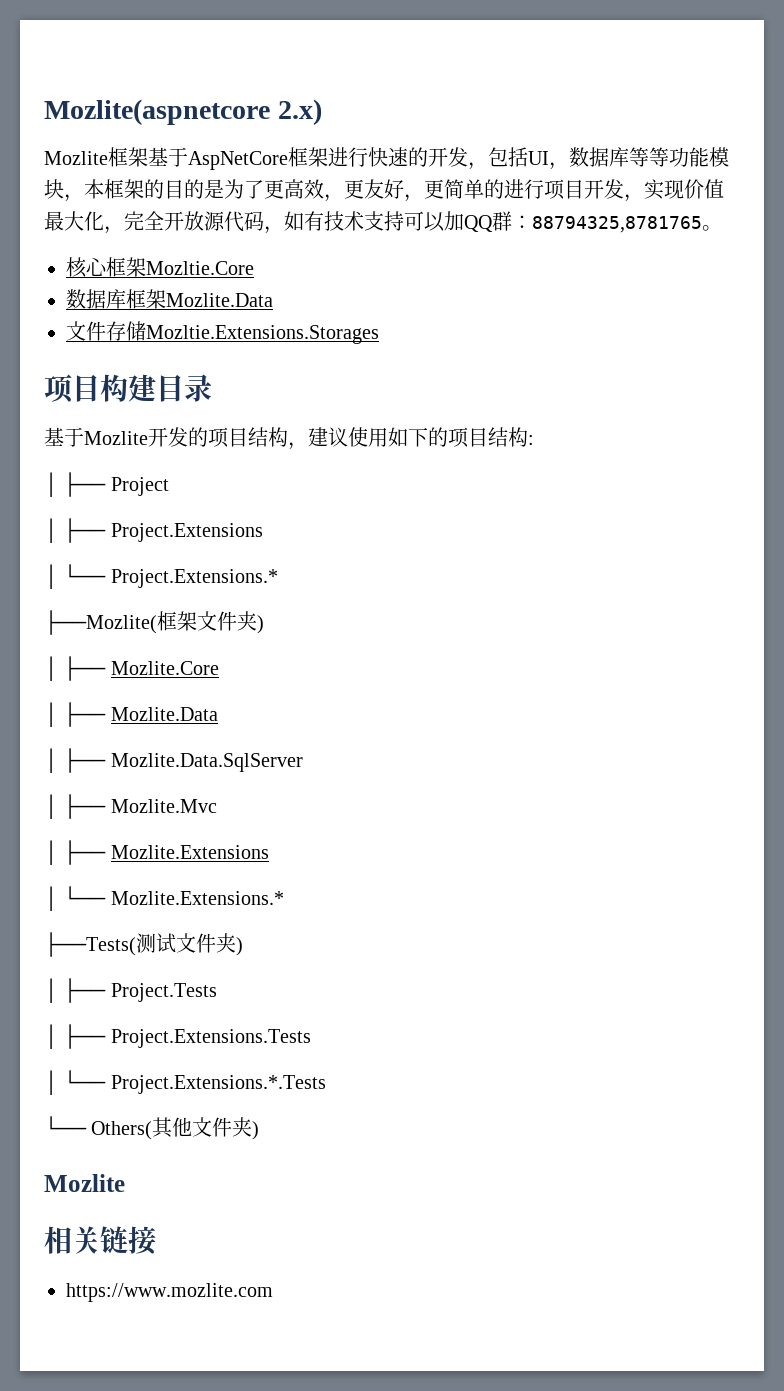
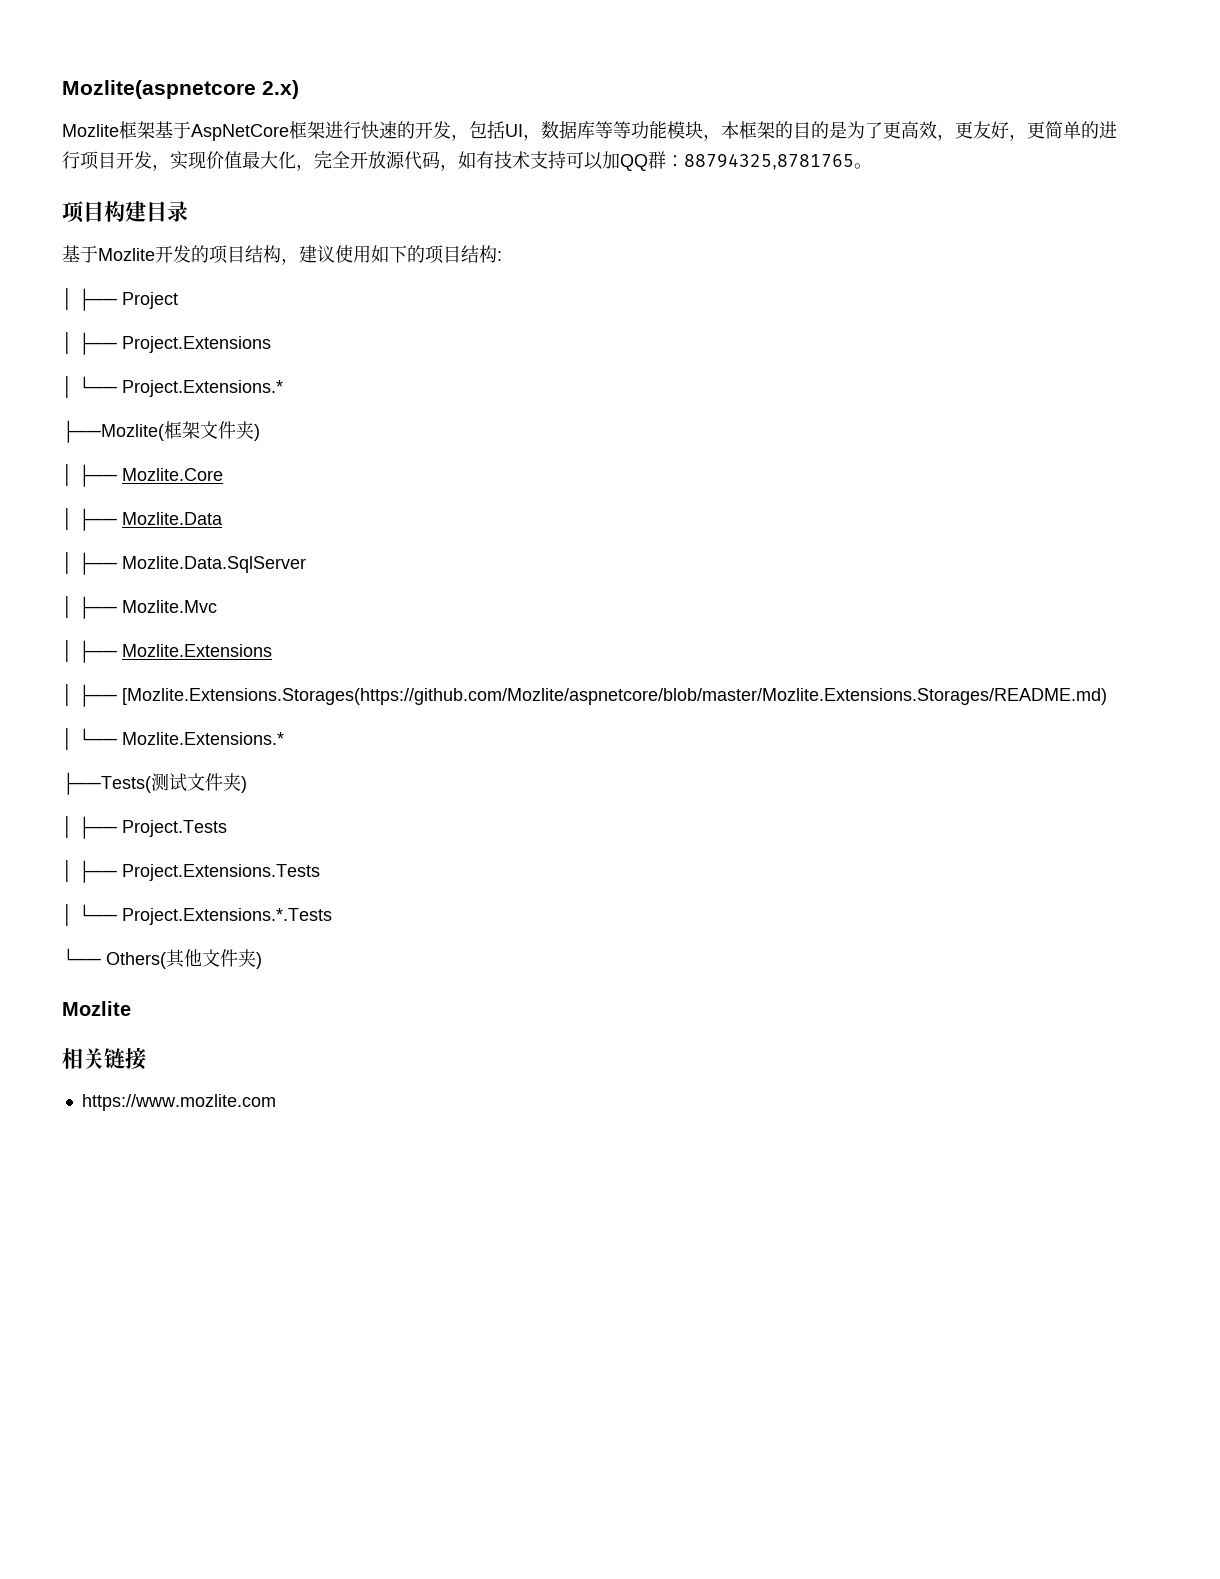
[66,257,254,278] [66,289,273,309] [66,321,379,344] // 核心框架Mozltie.Core // 数据库框架Mozlite.Data // 文件存储Mozltie.Extensions.Storages -> (872, 166) none
(269, 852) none -> [62,684,1107,707] // │ ├── [Mozlite.Extensions.Storages(https://github.com/Mozlite/aspnetcore/blob/master/Mozlite.Extensions.Storages/README.md)

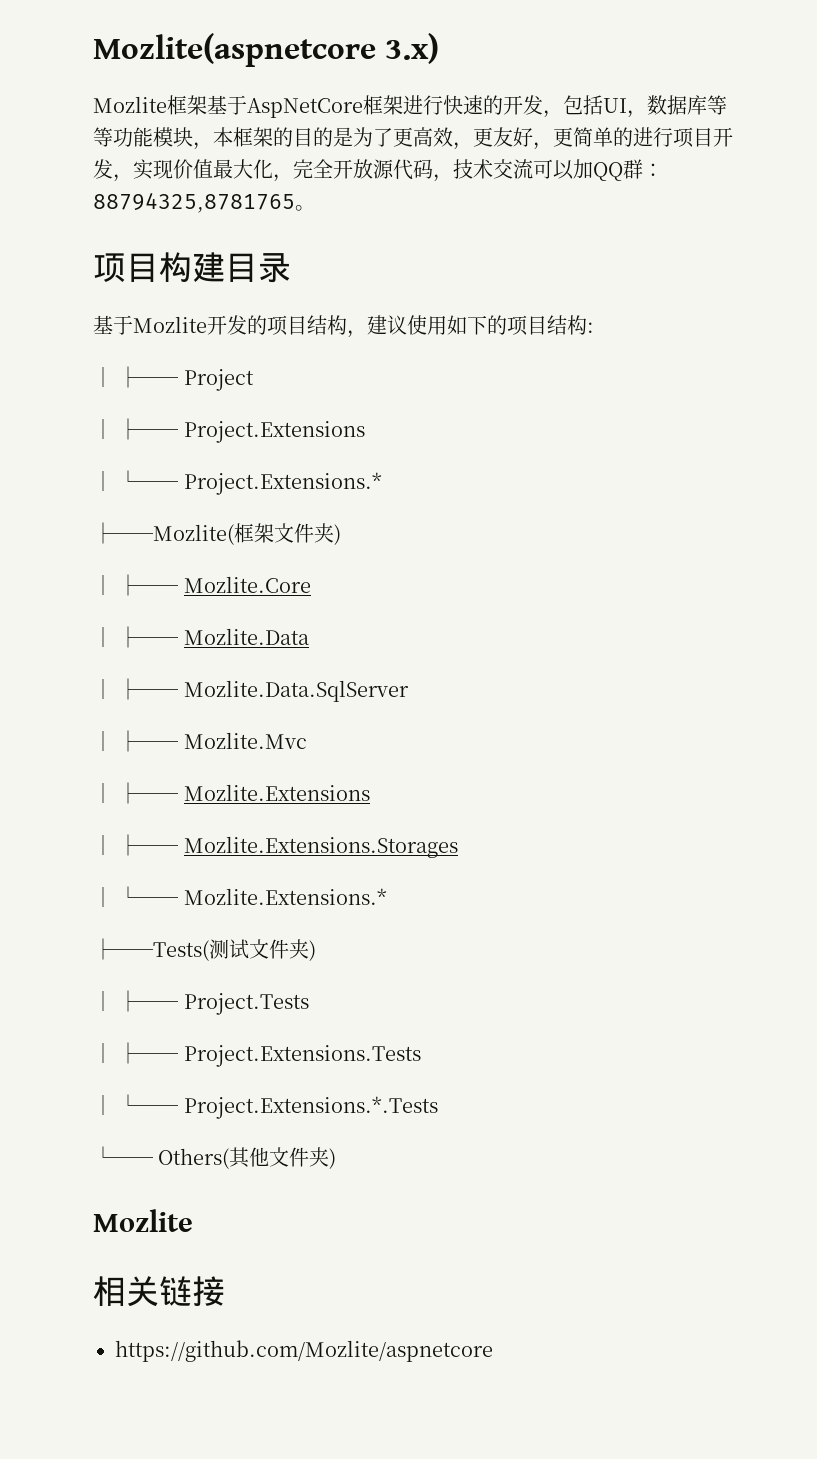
[262,80,299,99] 2.x) -> [385,33,439,64] 3.x)
[458,151,566,169] 如有技术支持 -> [453,159,533,179] 技术交流
[122,688,1107,705] [Mozlite.Extensions.Storages(https://github.com/Mozlite/aspnetcore/blob/master/Mozlite.Extensions.Storages/README.md) -> [183,836,458,858] Mozlite.Extensions.Storages
[81,1094,276,1111] https://www.mozlite.com -> [115,1340,493,1362] https://github.com/Mozlite/aspnetcore

